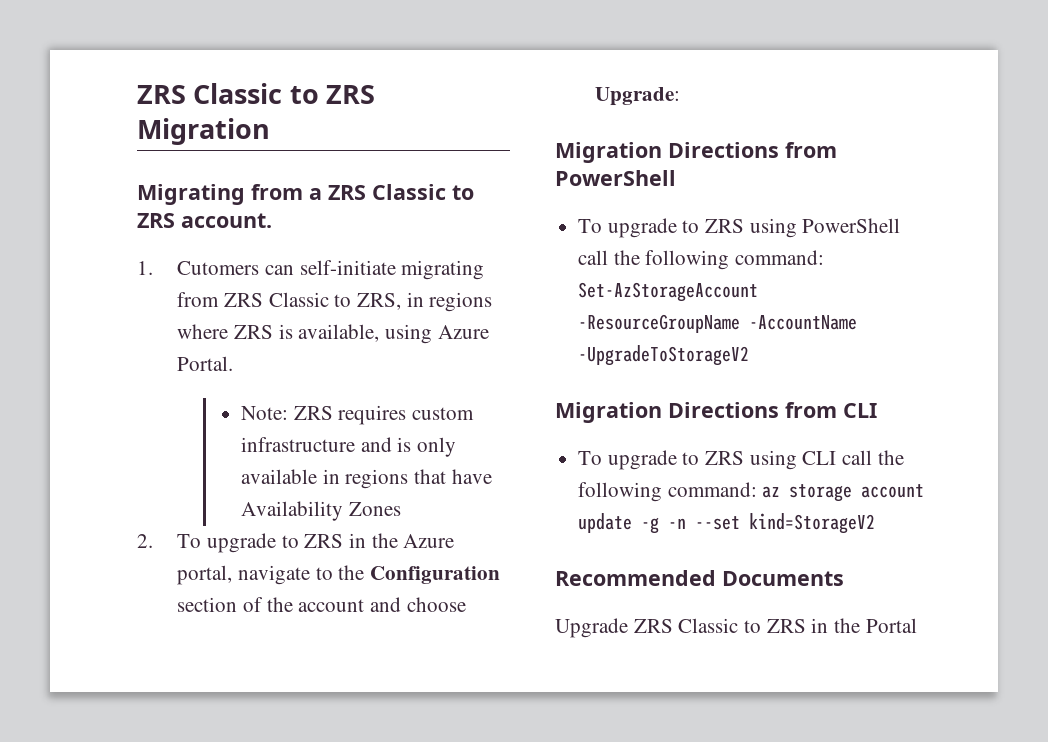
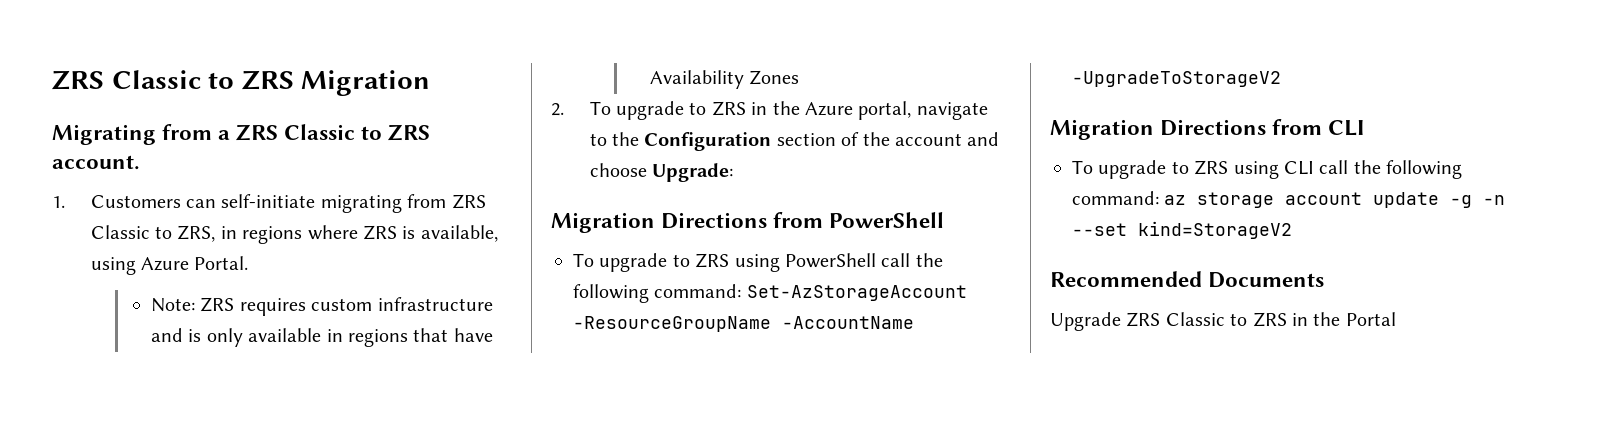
[177,261,260,275] Cutomers -> [90,195,181,208] Customers

